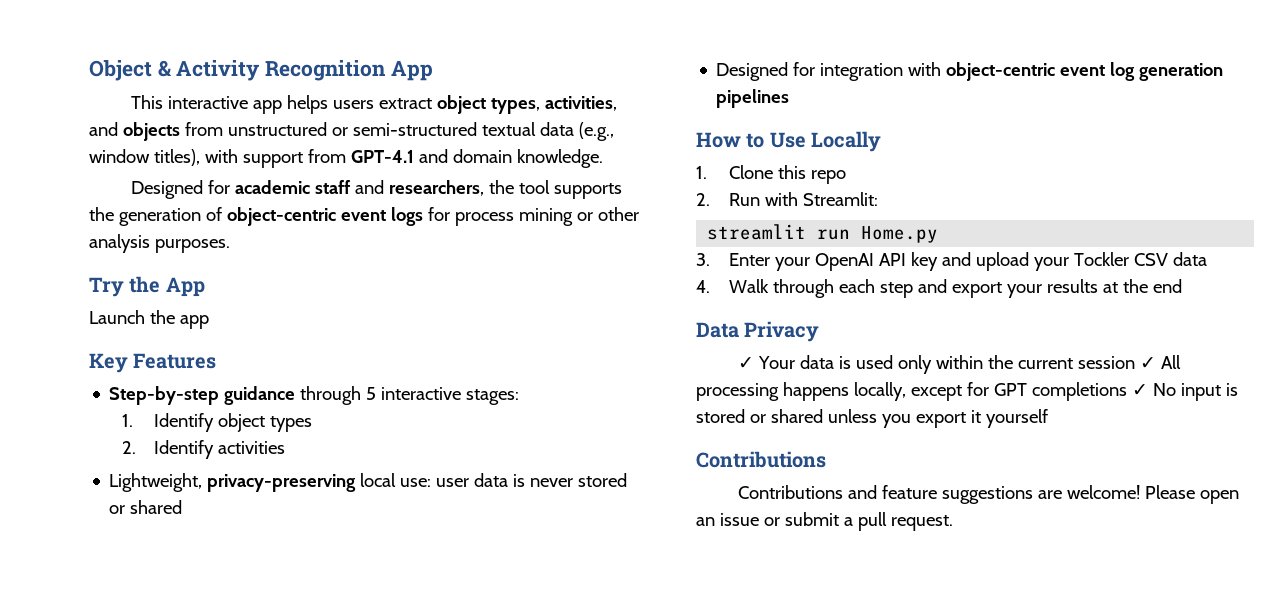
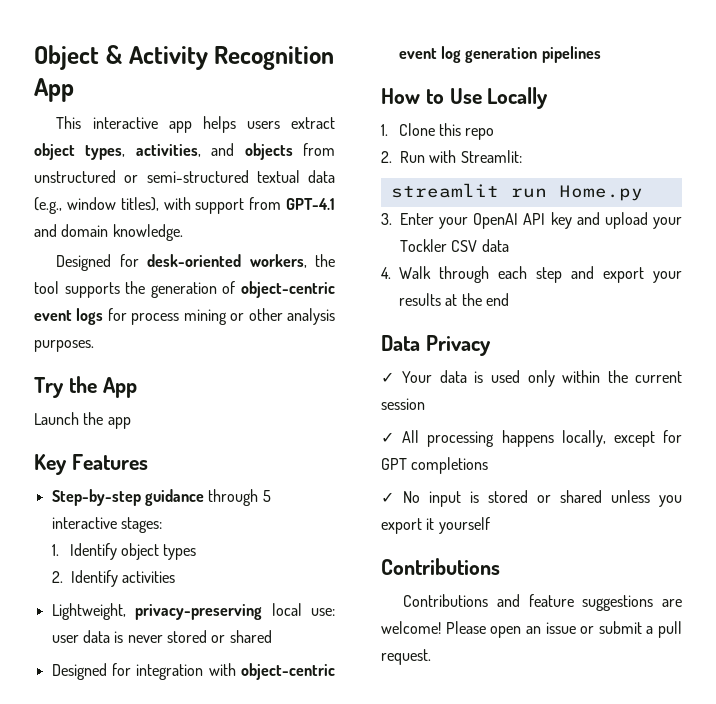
[234,180,484,196] academic staff and researchers, -> [147,254,307,268] desk-oriented workers,
(1135, 362) none -> (425, 404) //
(1127, 391) none -> (489, 465) //

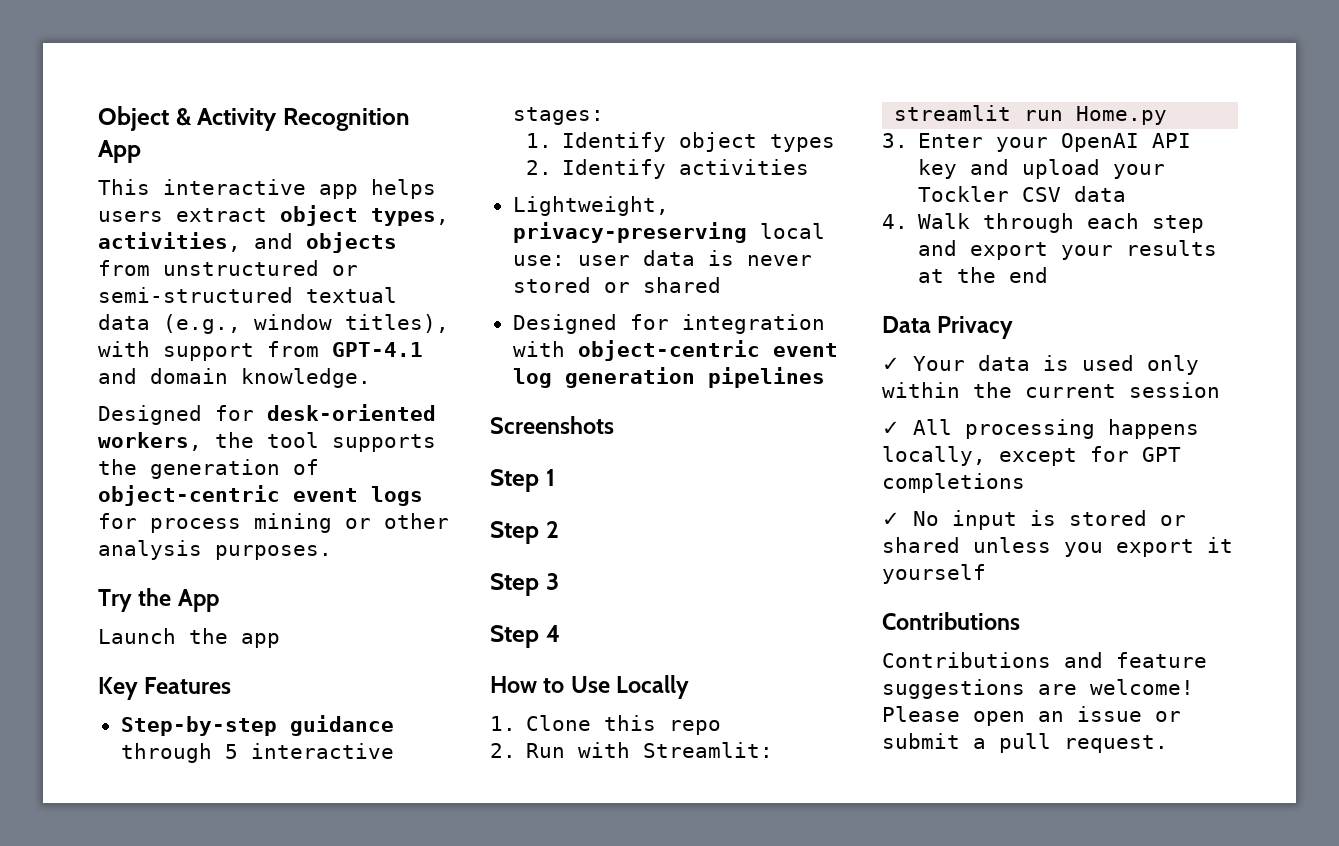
(601, 54) none -> [490,416,614,434] [490,469,555,492] [490,521,559,544] [490,573,559,596] [490,625,560,648] // Screenshots // Step 1 // Step 2 // Step 3 // Step 4

